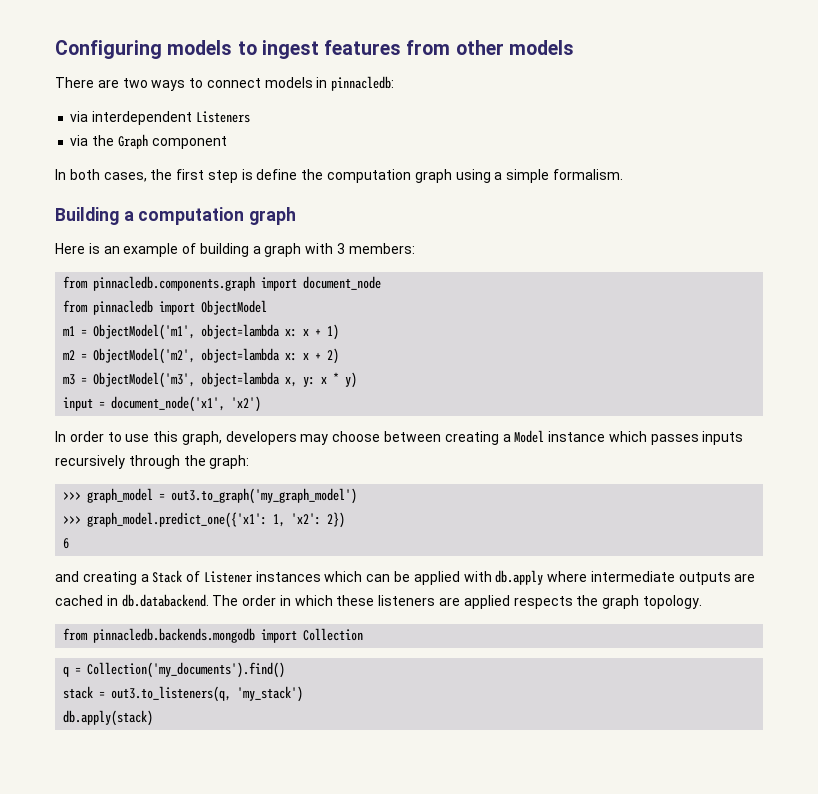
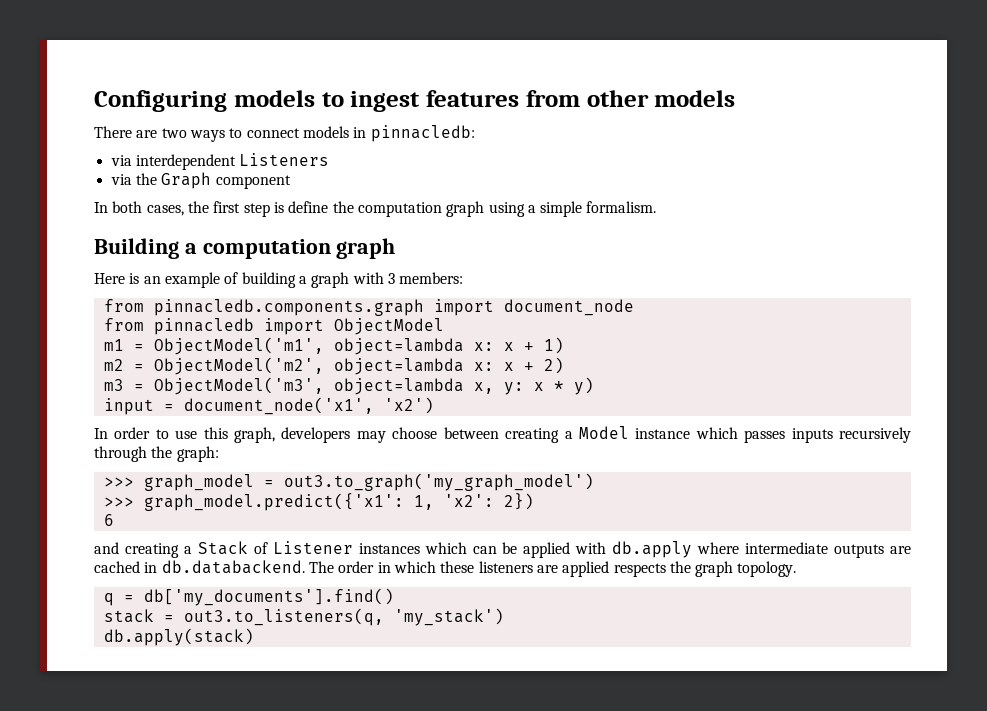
[87,512,268,528] graph_model.predict_one({'x1': -> [143,493,404,511] graph_model.predict({'x1':
[63,628,364,643] // from pinnacledb.backends.mongodb import Collection -> (797, 569) none
[87,662,286,678] Collection('my_documents').find() -> [143,588,394,606] db['my_documents'].find()

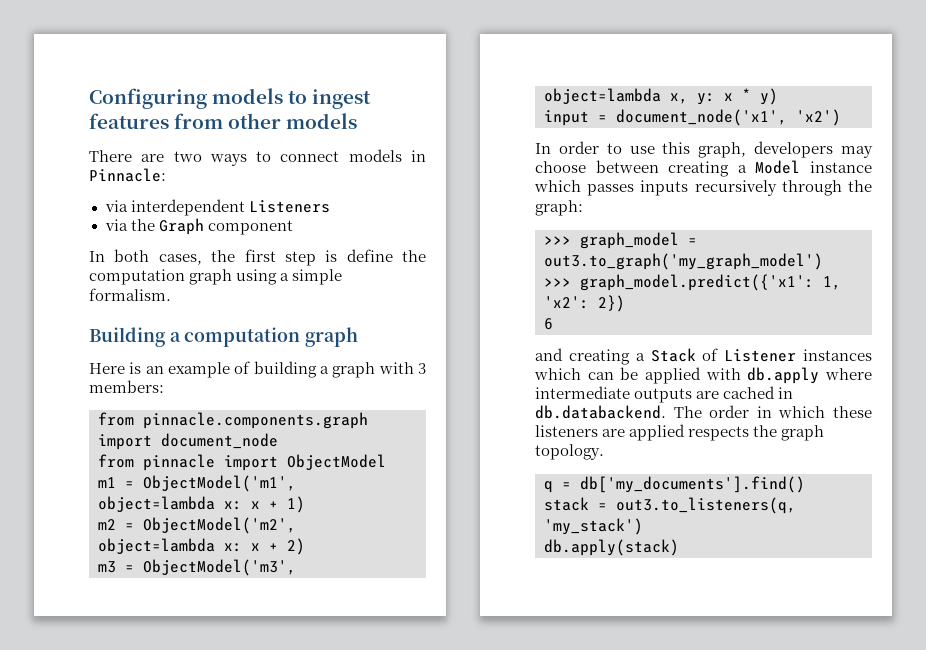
[370,125,475,142] pinnacledb: -> [89,168,166,182] Pinnacle:
[153,299,424,316] pinnacledb.components.graph -> [143,412,368,429] pinnacle.components.graph
[153,318,254,335] pinnacledb -> [143,454,215,471] pinnacle

